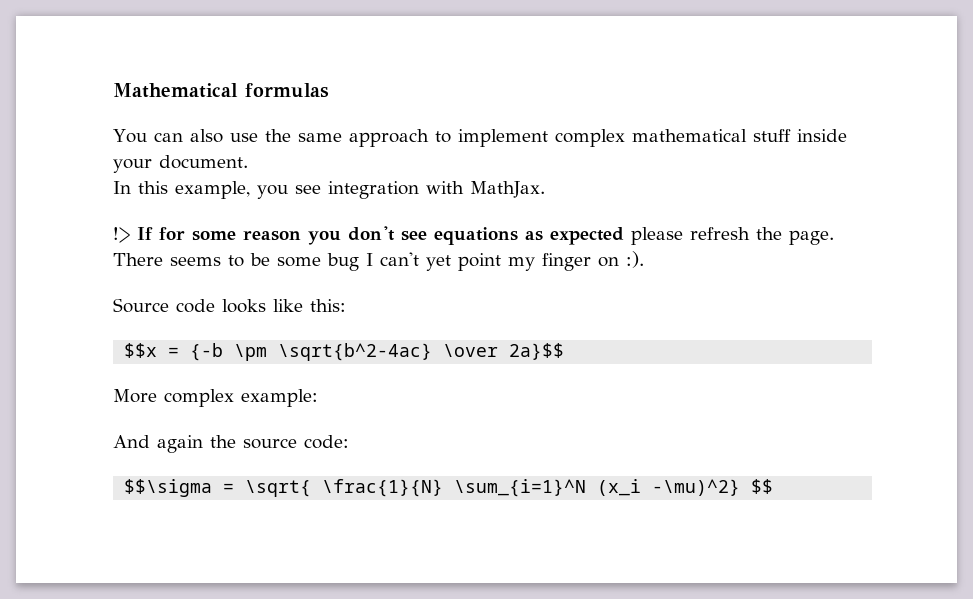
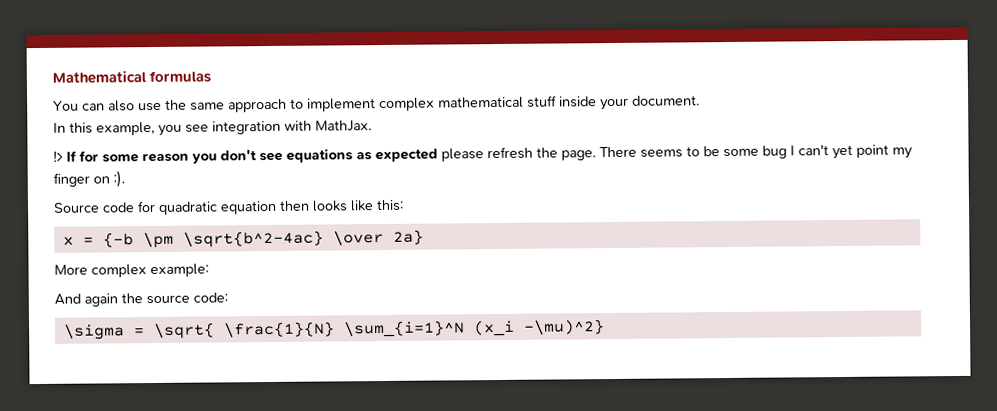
(215, 306) none -> [137,200,310,215] for quadratic equation then
[124,343,158,358] $$x -> [62,236,74,246] x
[509,343,565,360] 2a}$$ -> [392,229,424,245] 2a}
[124,479,213,497] $$\sigma -> [63,323,125,340] \sigma
[751,479,774,494] $$ -> (605, 327) none

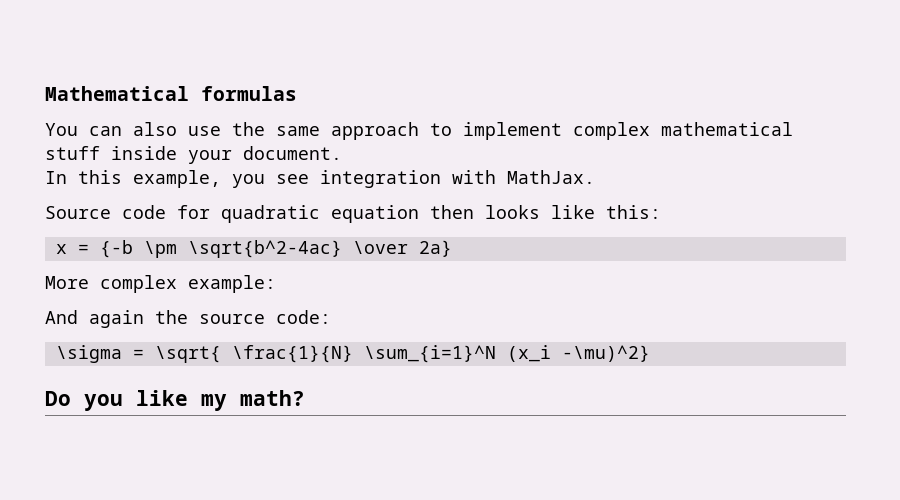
[53,144,913,164] [53,170,125,188] // !> If for some reason you don't see equations as expected please refresh the page. There seems to be some bug I can't yet point my finger on :). -> (595, 177) none
(605, 327) none -> [45,390,305,411] // Do you like my math?

